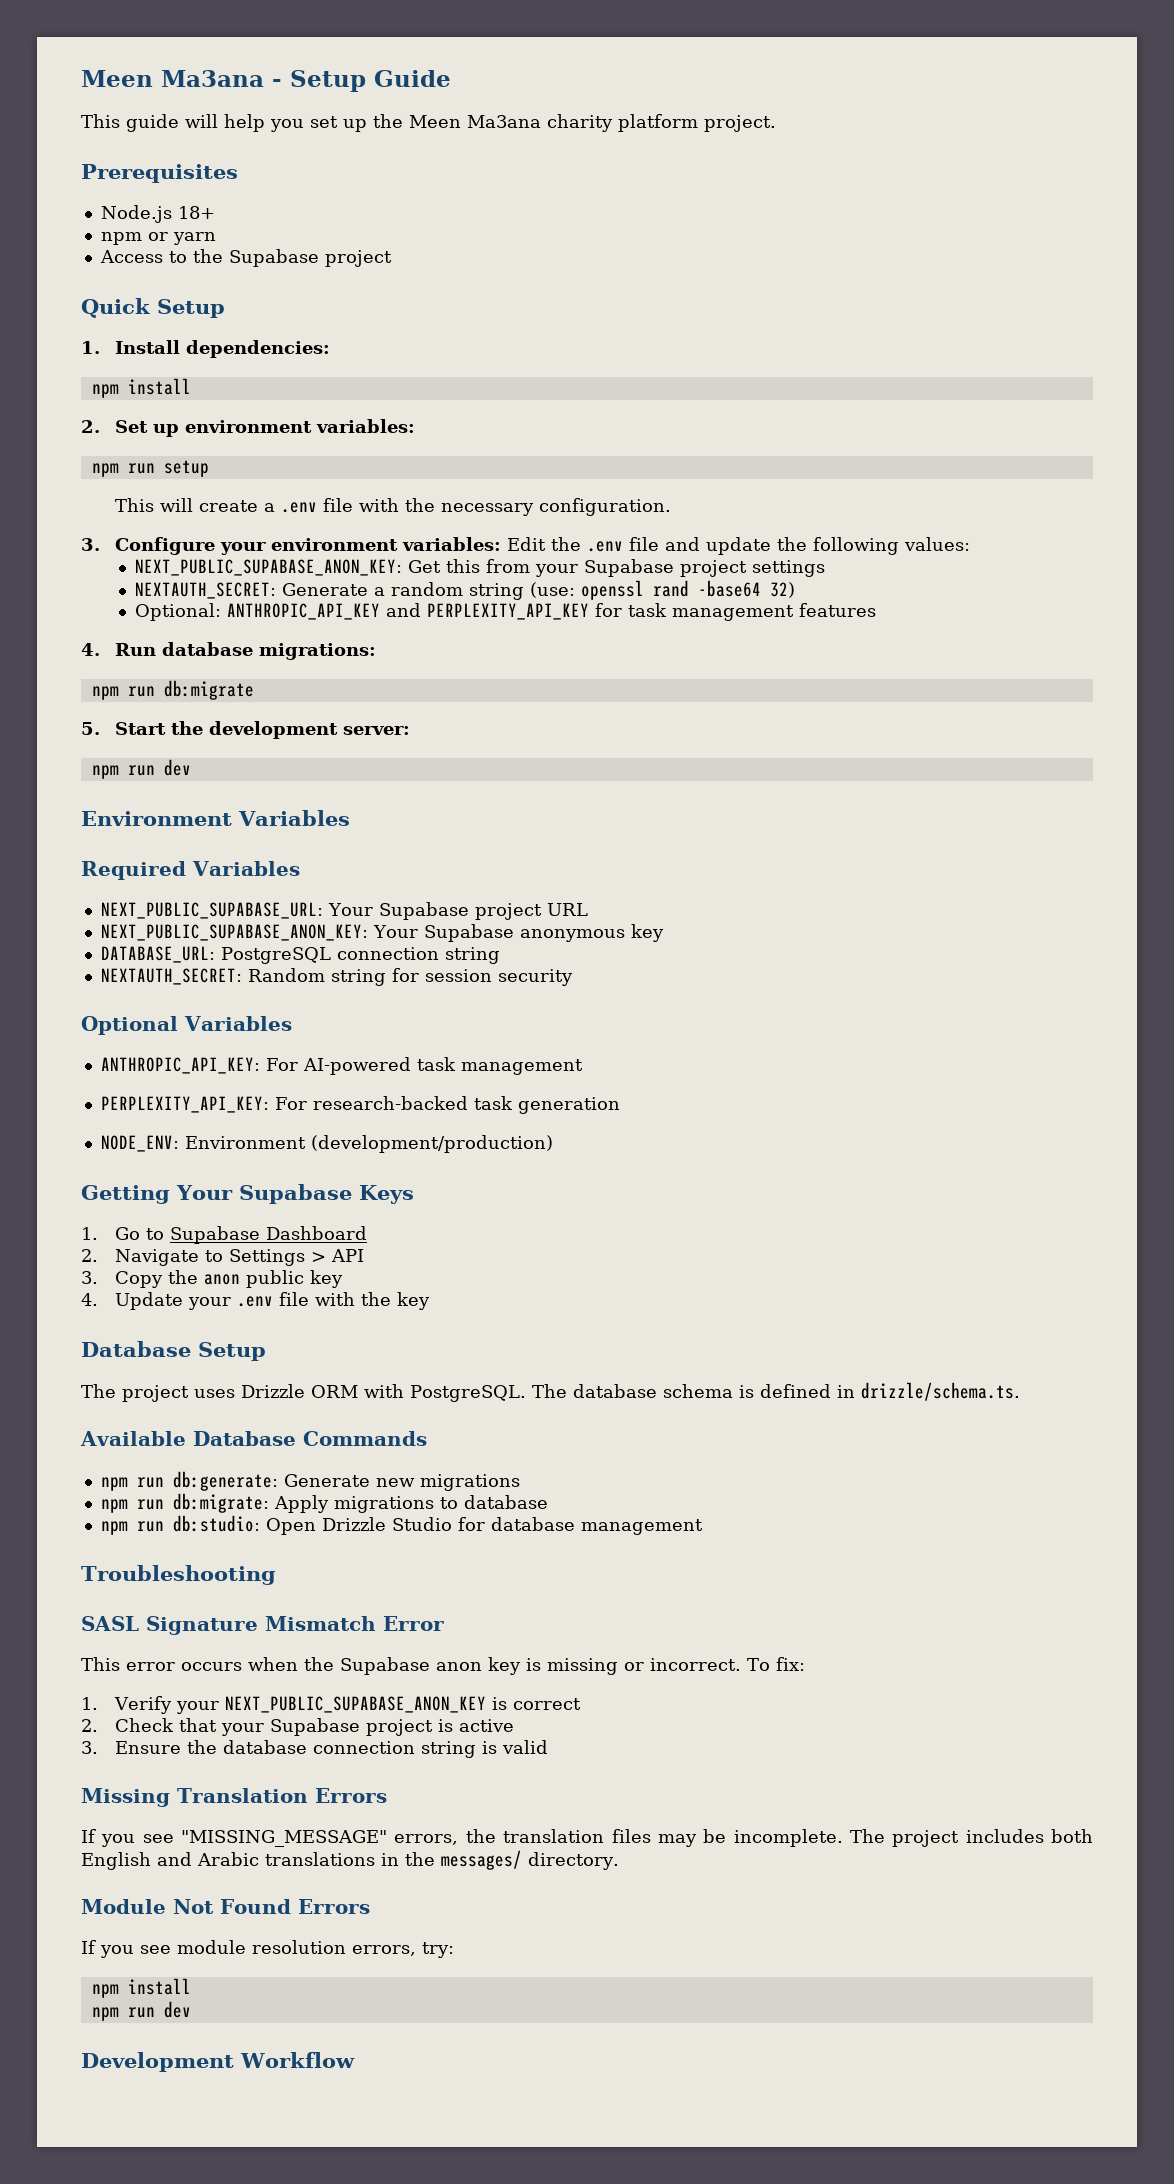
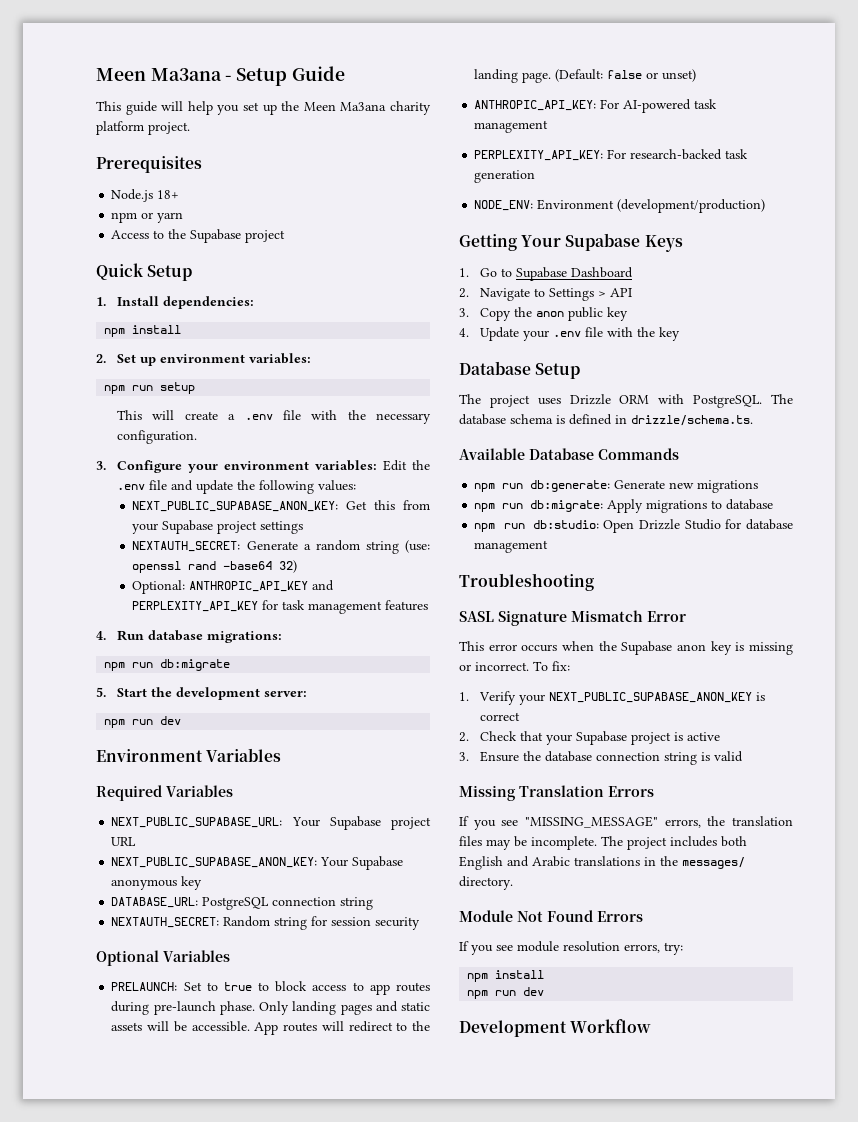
(292, 1023) none -> [111,981,431,995] [111,1001,431,1015] [111,1021,431,1035] [474,69,697,83] // PRELAUNCH: Set to true to block access to app routes during pre-launch phase. Only landing pages and static assets will be accessible. App routes will redirect to the landing page. (Default: false or unset)

